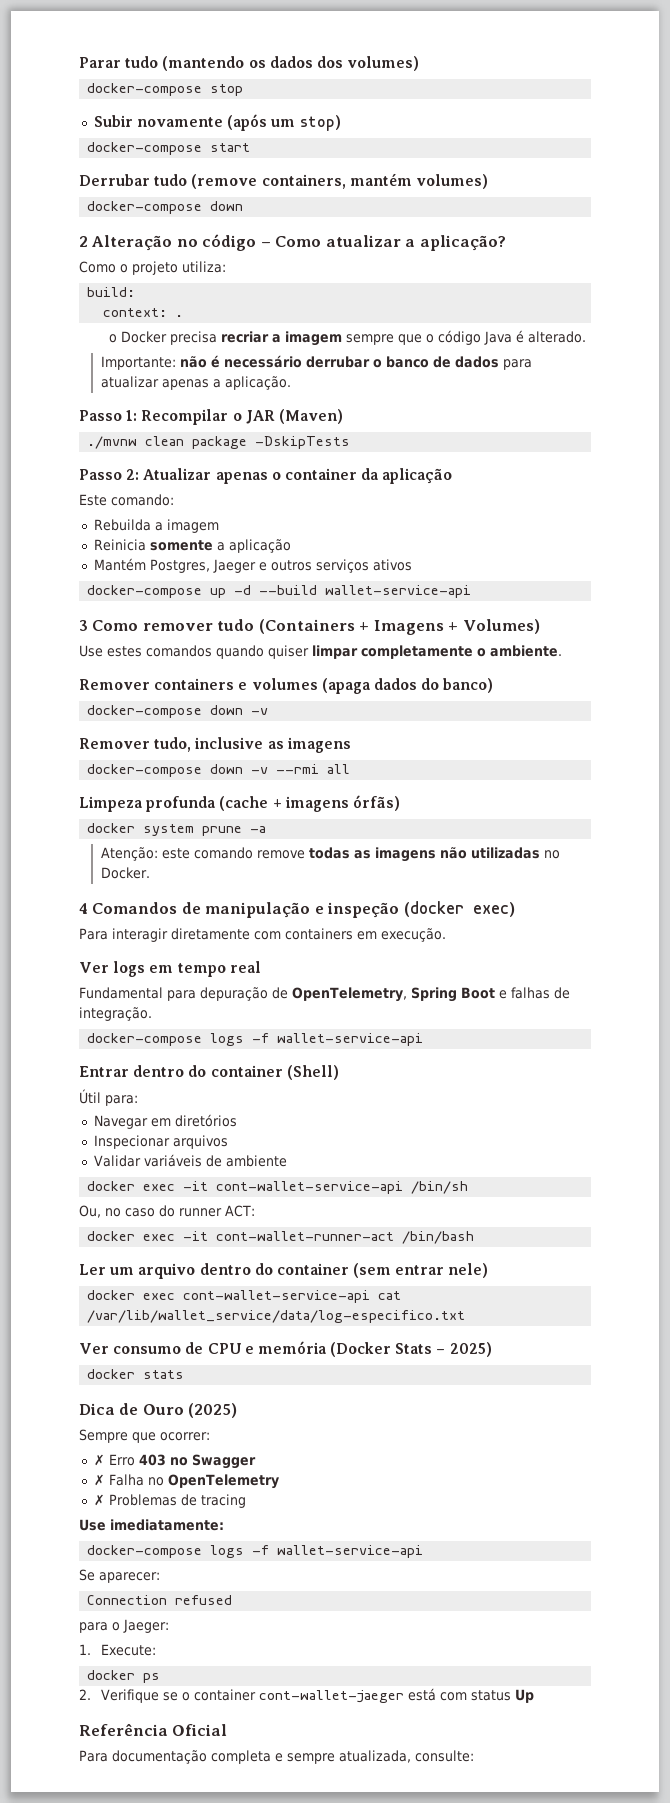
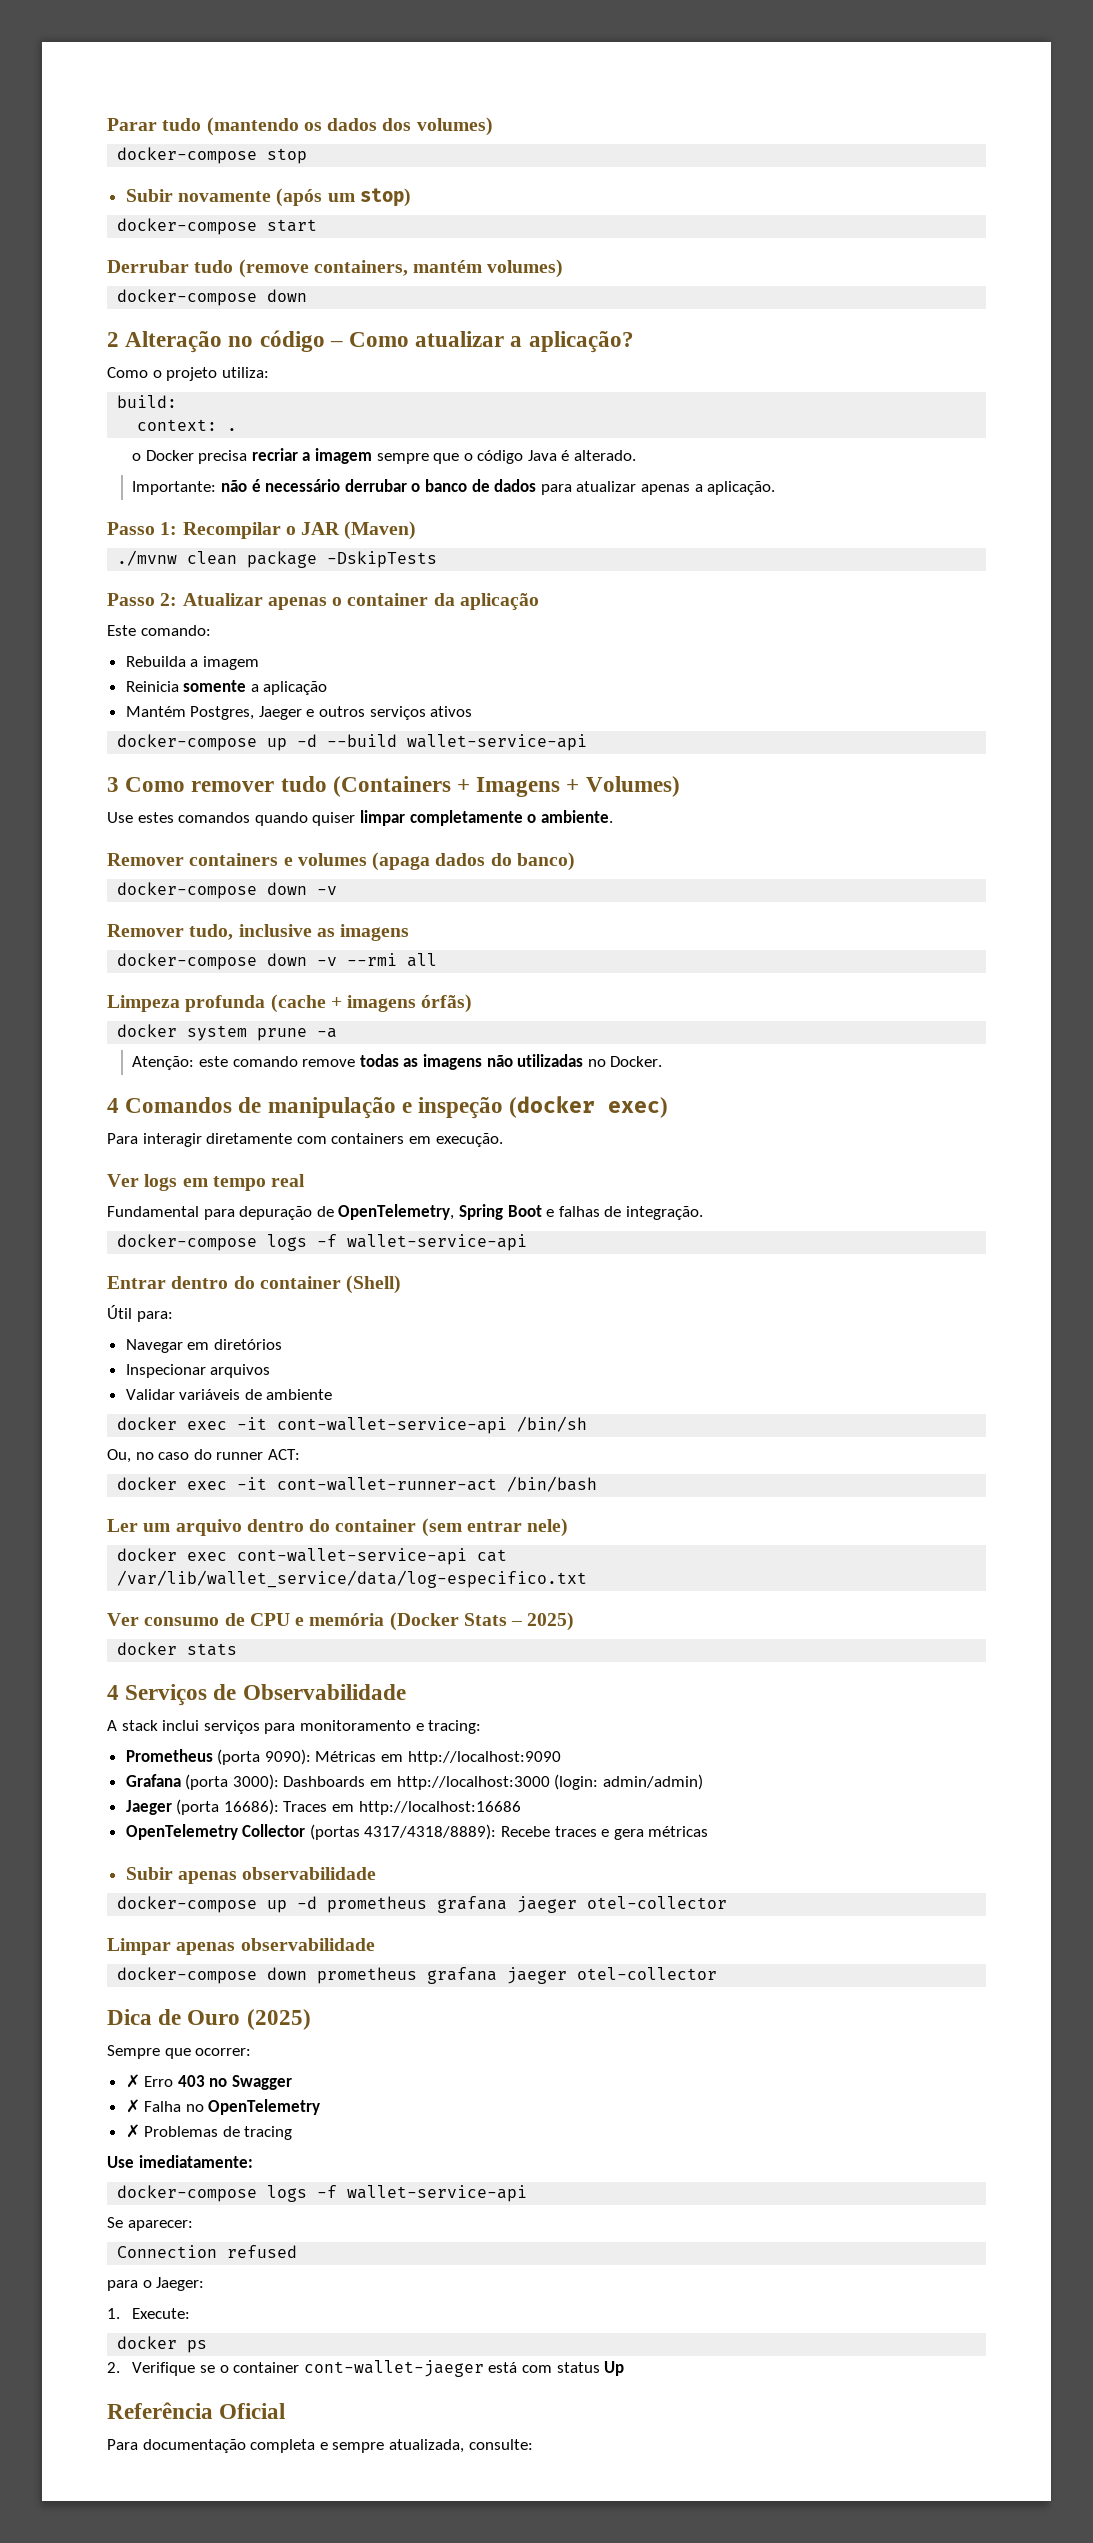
(185, 1374) none -> [107,1684,406,1706] [107,1720,482,1734] [125,1749,561,1765] [125,1774,703,1790] [125,1799,521,1815] [125,1824,709,1840] [125,1867,377,1884] [117,1896,728,1913] [107,1938,375,1955] [117,1967,718,1984] // 4 Serviços de Observabilidade // A stack inclui serviços para monitoramento e tracing: // Prometheus (porta 9090): Métricas em http://localhost:9090 // Grafana (porta 3000): Dashboards em http://localhost:3000 (login: admin/admin) // Jaeger (porta 16686): Traces em http://localhost:16686 // OpenTelemetry Collector (portas 4317/4318/8889): Recebe traces e gera métricas // Subir apenas observabilidade // docker-compose up -d prometheus grafana jaeger otel-collector // Limpar apenas observabilidade // docker-compose down prometheus grafana jaeger otel-collector

